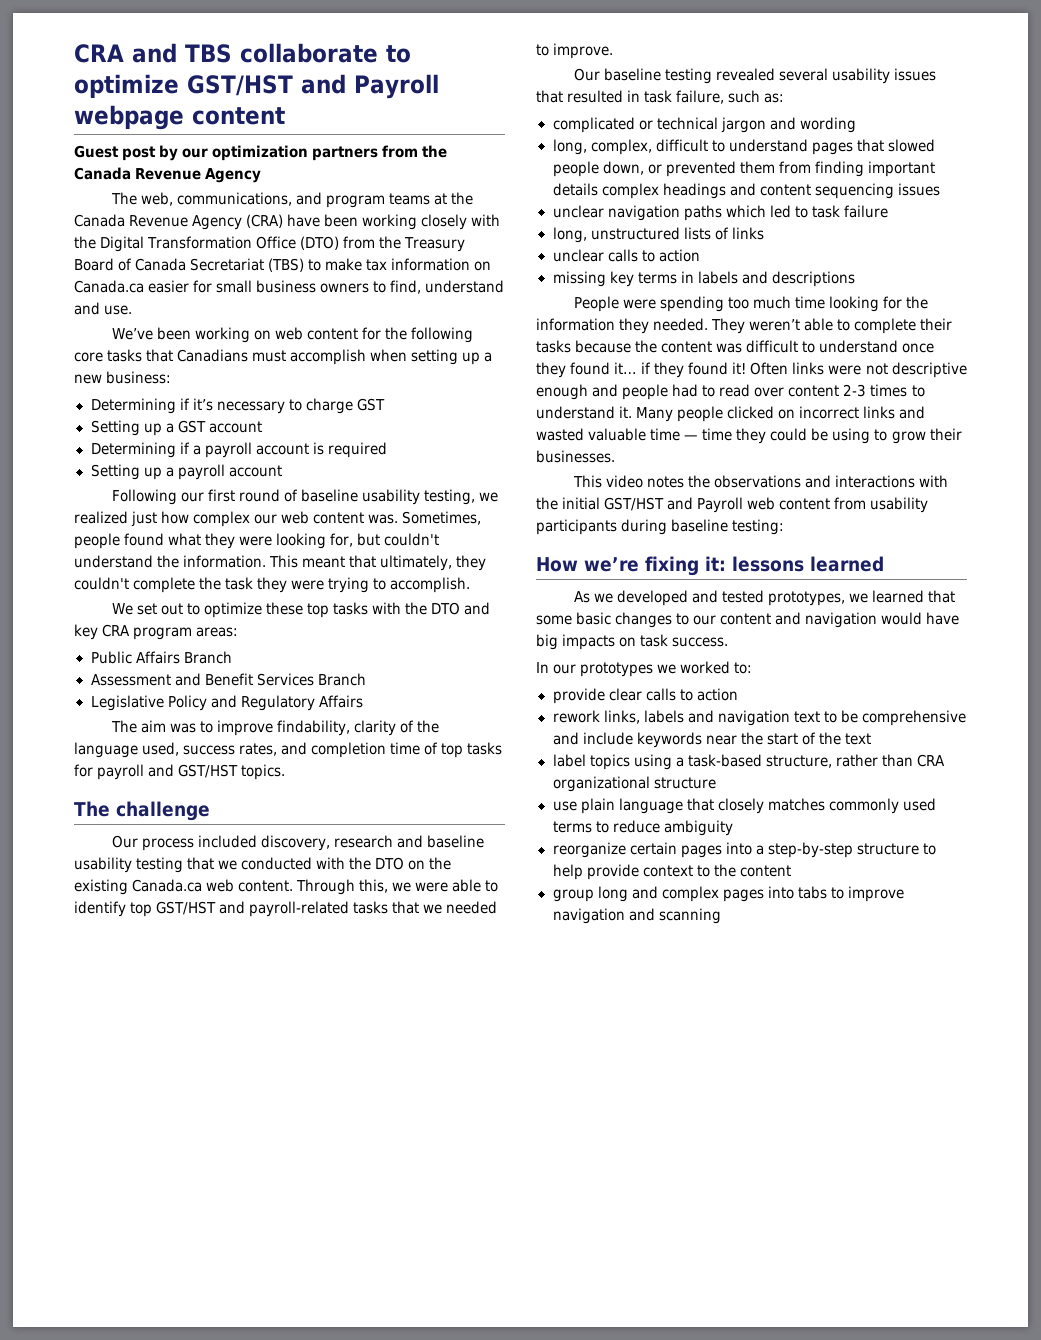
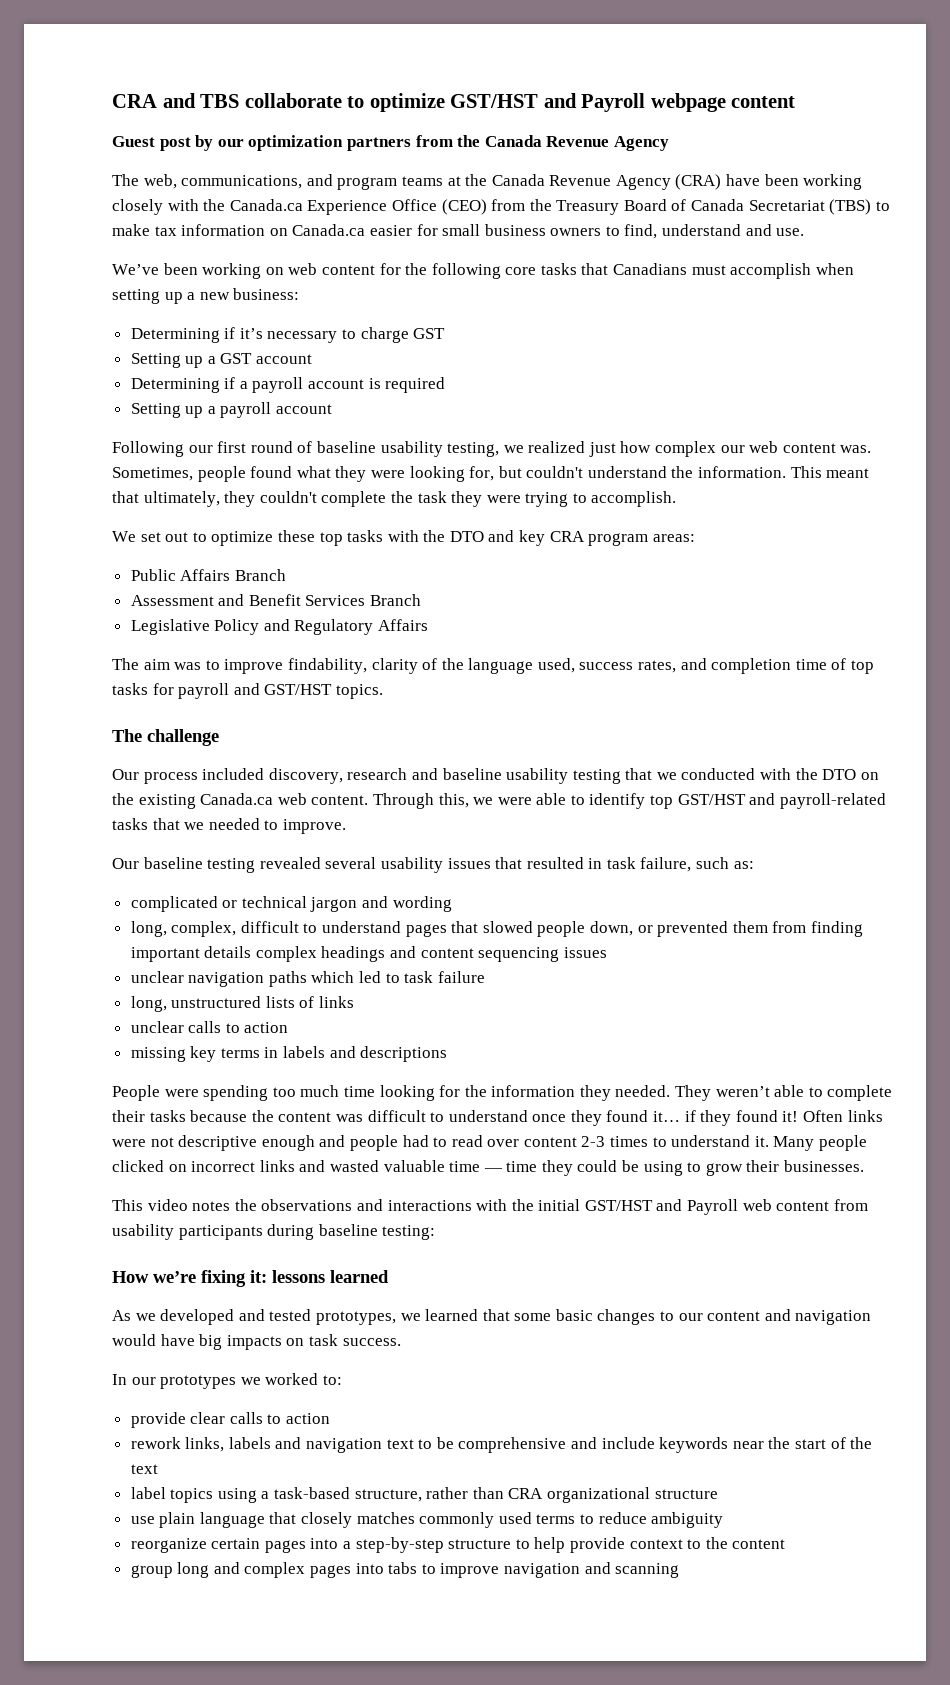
[100,236,340,252] Digital Transformation Office (DTO) -> [229,199,487,215] Canada.ca Experience Office (CEO)

